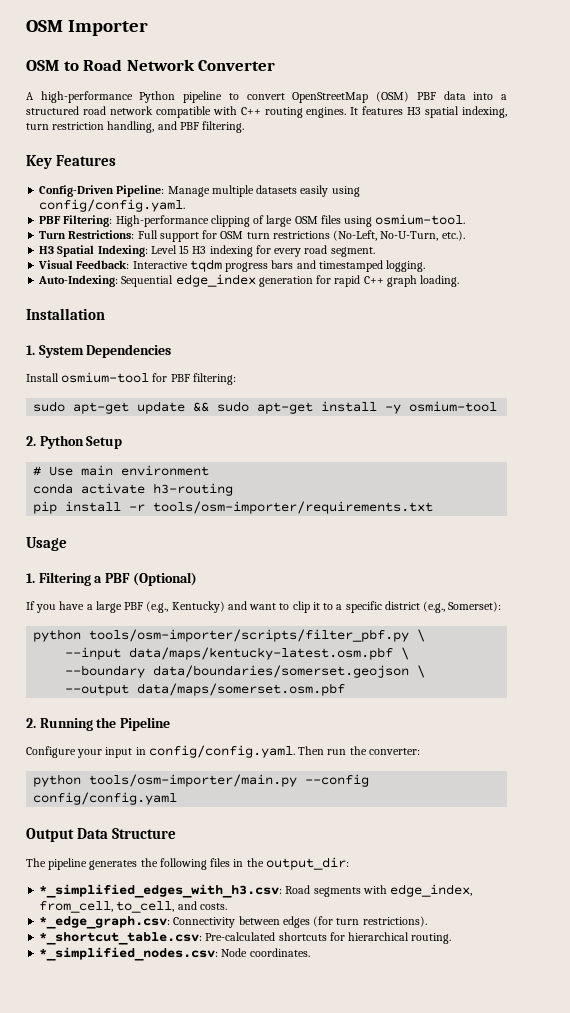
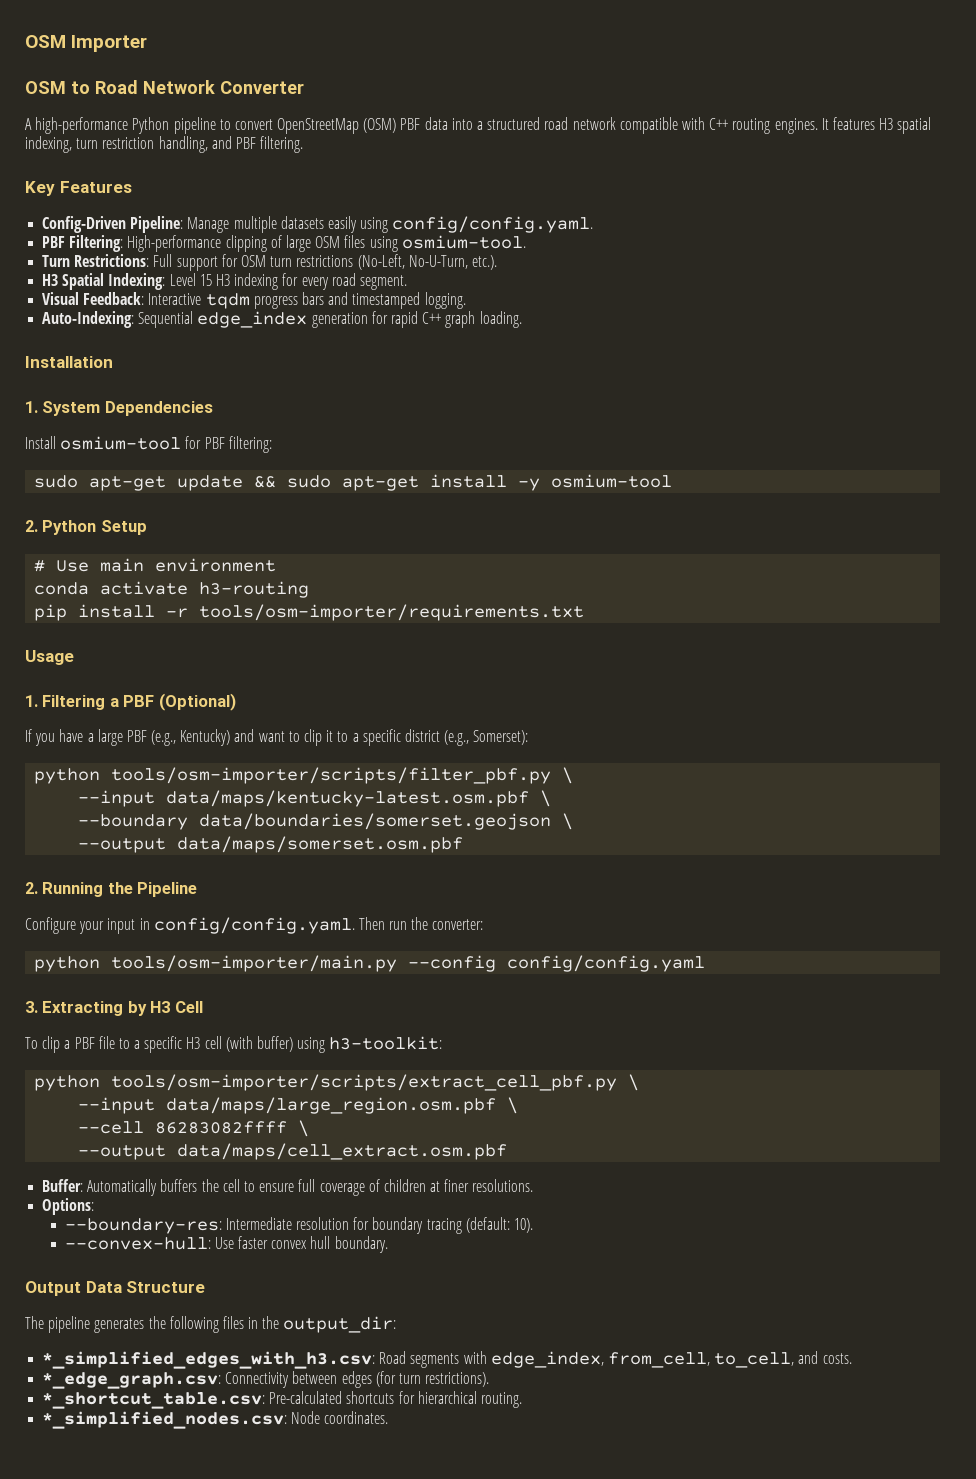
(178, 798) none -> [25,1001,203,1016] [25,1036,443,1053] [34,1074,640,1091] [78,1097,519,1114] [78,1120,310,1137] [78,1143,508,1160] [42,1179,534,1196] [42,1198,95,1215] [64,1217,533,1234] [64,1236,388,1253] // 3. Extracting by H3 Cell // To clip a PBF file to a specific H3 cell (with buffer) using h3-toolkit: // python tools/osm-importer/scripts/extract_cell_pbf.py \ // --input data/maps/large_region.osm.pbf \ // --cell 86283082ffff \ // --output data/maps/cell_extract.osm.pbf // Buffer: Automatically buffers the cell to ensure full coverage of children at finer resolutions. // Options: // --boundary-res: Intermediate resolution for boundary tracing (default: 10). // --convex-hull: Use faster convex hull boundary.

